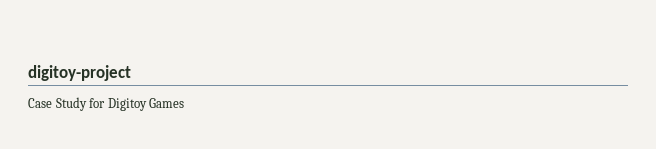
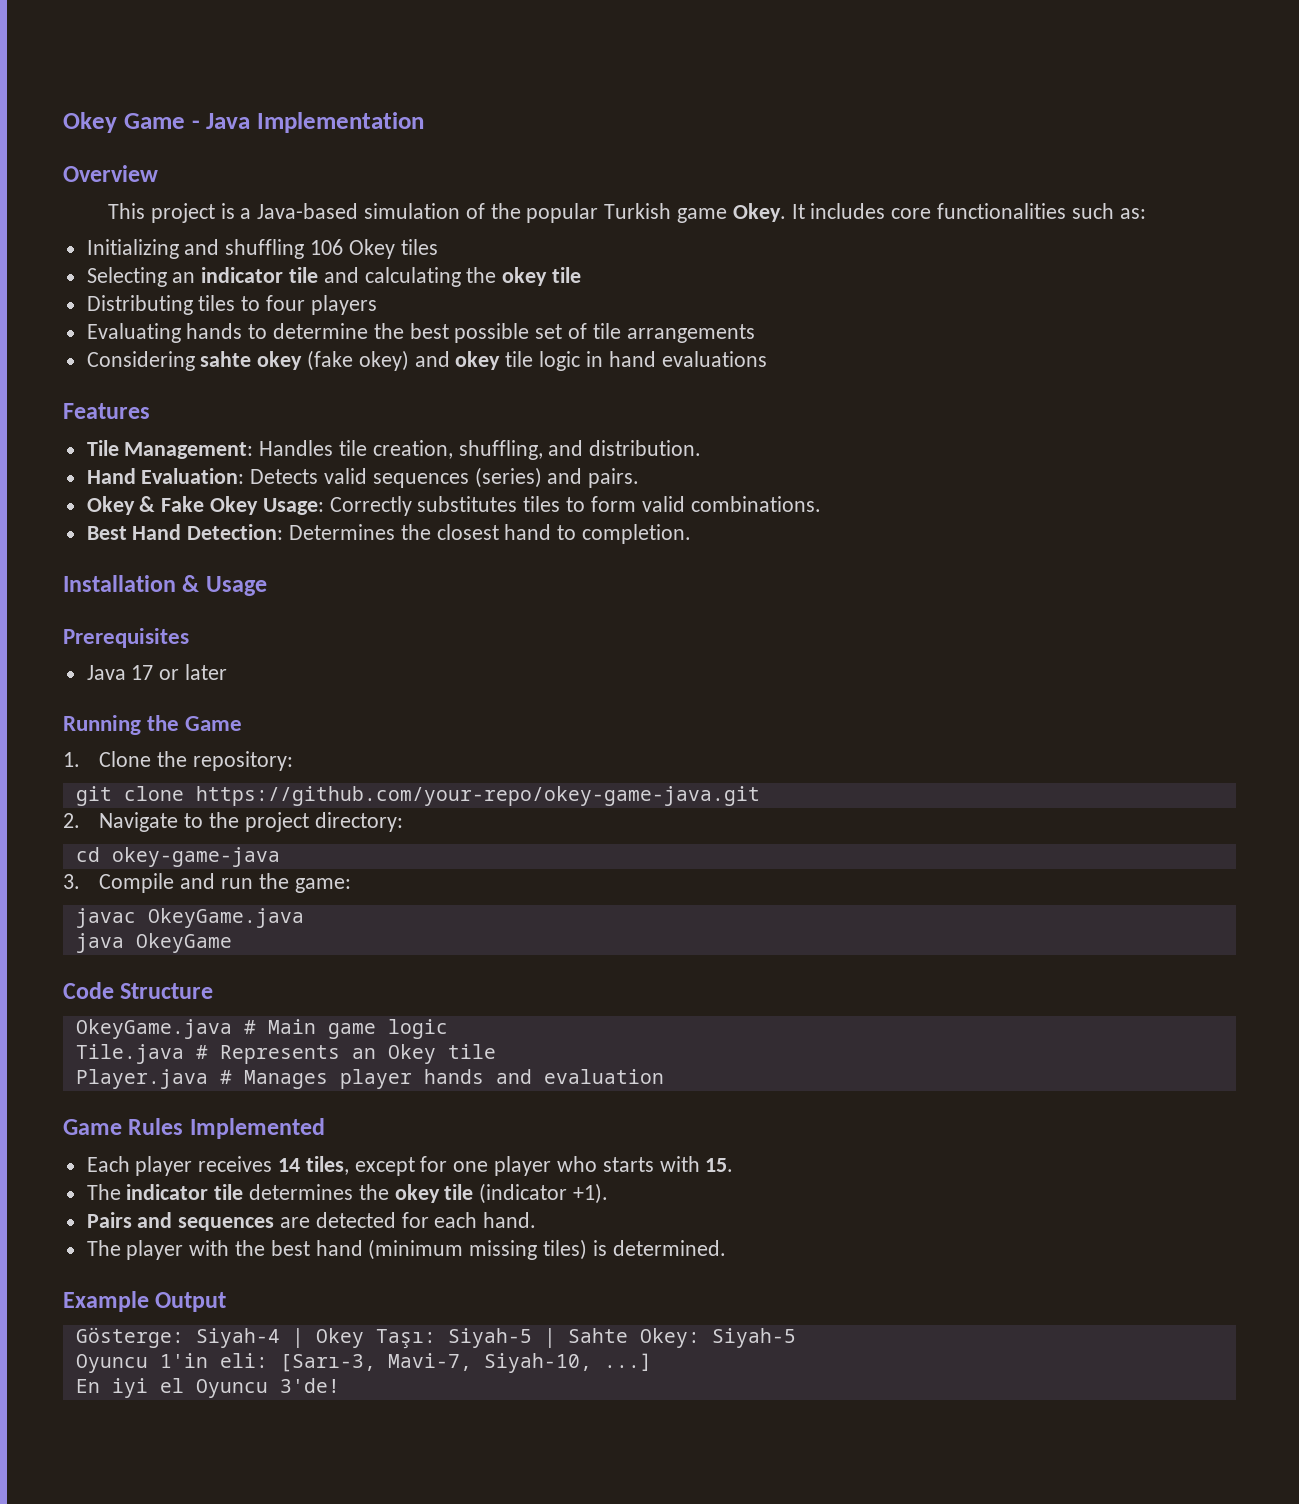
[28,65,131,81] [28,97,185,111] digitoy-project // Case Study for Digitoy Games -> [63,112,424,133] [63,165,158,182] [108,203,1146,223] [86,239,438,259] [86,267,582,287] [86,295,377,315] [86,323,755,343] [86,350,767,371] [63,403,150,419] [86,440,702,460] [86,467,640,488] [86,496,821,516] [86,524,692,544] [63,575,267,596] [63,628,189,648] [86,664,228,680] [63,715,243,735] [63,751,294,771] [75,786,760,806] [63,812,403,832] [75,847,280,867] [63,873,351,893] [75,908,304,928] [75,933,232,953] [63,982,214,999] [75,1019,448,1039] [75,1044,496,1064] [75,1069,664,1089] [63,1118,325,1139] [86,1156,734,1176] [86,1183,609,1204] [86,1212,537,1231] [86,1239,726,1260] [63,1291,227,1312] [75,1327,796,1349] [75,1353,652,1373] [75,1378,340,1398] Okey Game - Java Implementation // Overview // This project is a Java-based simulation of the popular Turkish game Okey. It includes core functionalities such as: // Initializing and shuffling 106 Okey tiles // Selecting an indicator tile and calculating the okey tile // Distributing tiles to four players // Evaluating hands to determine the best possible set of tile arrangements // Considering sahte okey (fake okey) and okey tile logic in hand evaluations // Features // Tile Management: Handles tile creation, shuffling, and distribution. // Hand Evaluation: Detects valid sequences (series) and pairs. // Okey & Fake Okey Usage: Correctly substitutes tiles to form valid combinations. // Best Hand Detection: Determines the closest hand to completion. // Installation & Usage // Prerequisites // Java 17 or later // Running the Game // 1. Clone the repository: // git clone https://github.com/your-repo/okey-game-java.git // 2. Navigate to the project directory: // cd okey-game-java // 3. Compile and run the game: // javac OkeyGame.java // java OkeyGame // Code Structure // OkeyGame.java # Main game logic // Tile.java # Represents an Okey tile // Player.java # Manages player hands and evaluation // Game Rules Implemented // Each player receives 14 tiles, except for one player who starts with 15. // The indicator tile determines the okey tile (indicator +1). // Pairs and sequences are detected for each hand. // The player with the best hand (minimum missing tiles) is determined. // Example Output // Gösterge: Siyah-4 | Okey Taşı: Siyah-5 | Sahte Okey: Siyah-5 // Oyuncu 1'in eli: [Sarı-3, Mavi-7, Siyah-10, ...] // En iyi el Oyuncu 3'de!

